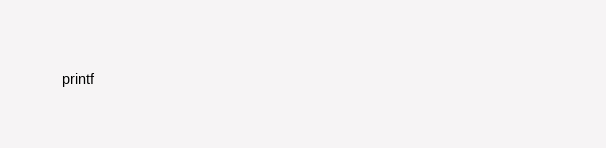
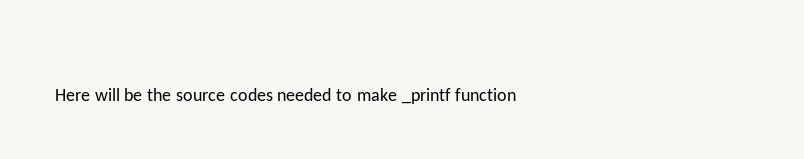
[62,73,95,87] printf -> [55,88,517,104] Here will be the source codes needed to make _printf function

